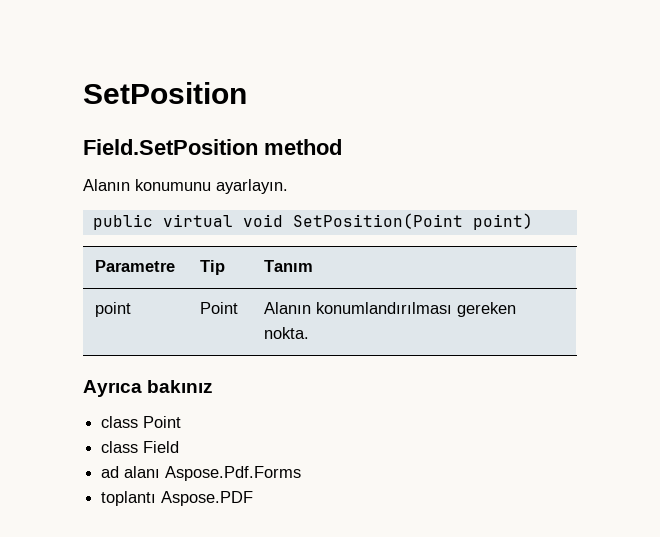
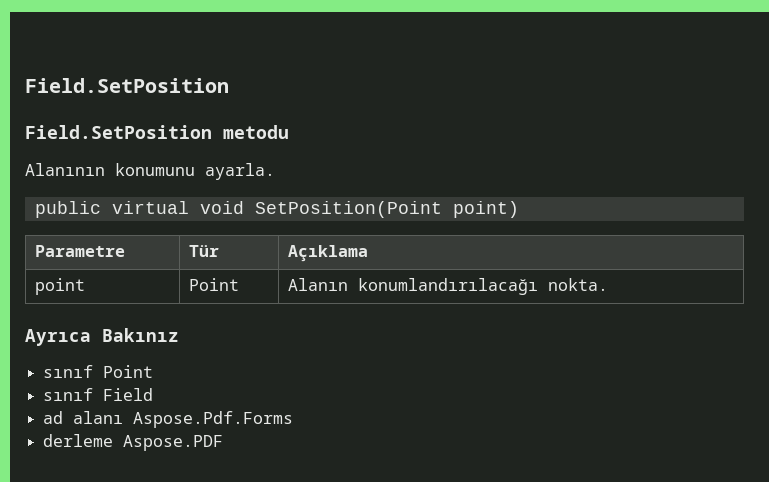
[83,82,247,104] [83,139,342,155] [83,179,288,194] SetPosition // Field.SetPosition method // Alanın konumunu ayarlayın. -> [25,78,229,93] [25,125,289,139] [25,163,275,180] Field.SetPosition // Field.SetPosition metodu // Alanının konumunu ayarla.
[200,260,226,275] [264,260,314,272] Tip | Tanım -> [188,245,219,257] [287,245,368,262] Tür | Açıklama
[316,302,517,317] konumlandırılması gereken -> [357,278,538,295] konumlandırılacağı
[147,380,214,393] [101,416,139,428] bakınız // class -> [102,328,179,342] [43,365,94,378] Bakınız // sınıf
[101,441,139,453] class -> [43,388,94,401] sınıf
[101,491,157,506] toplantı -> [43,434,114,447] derleme

